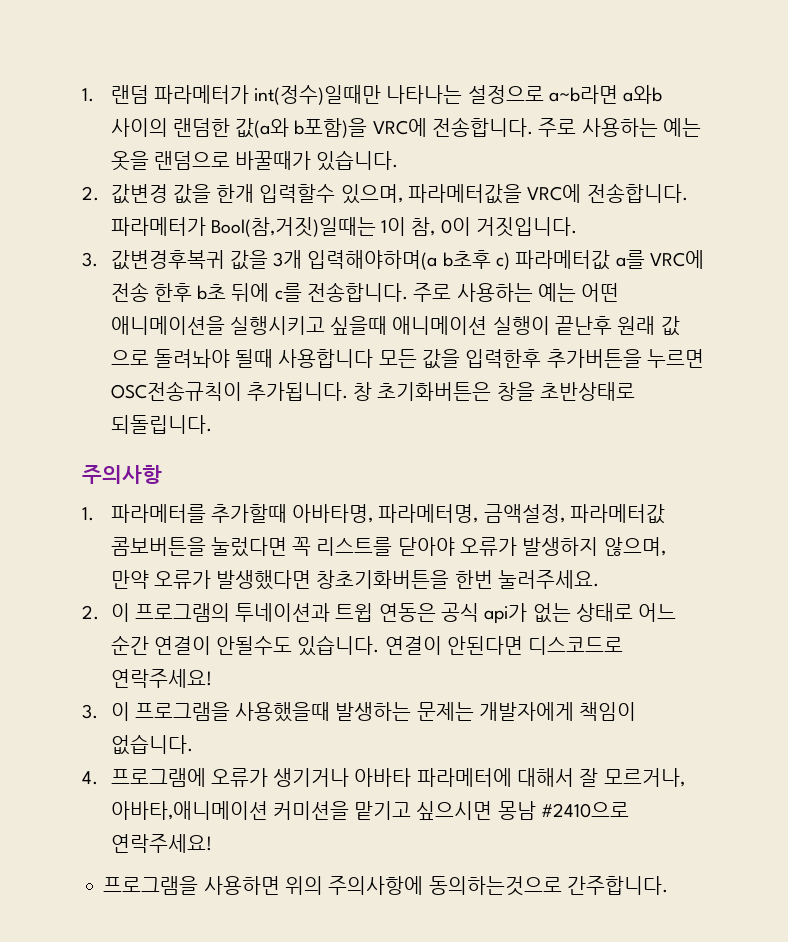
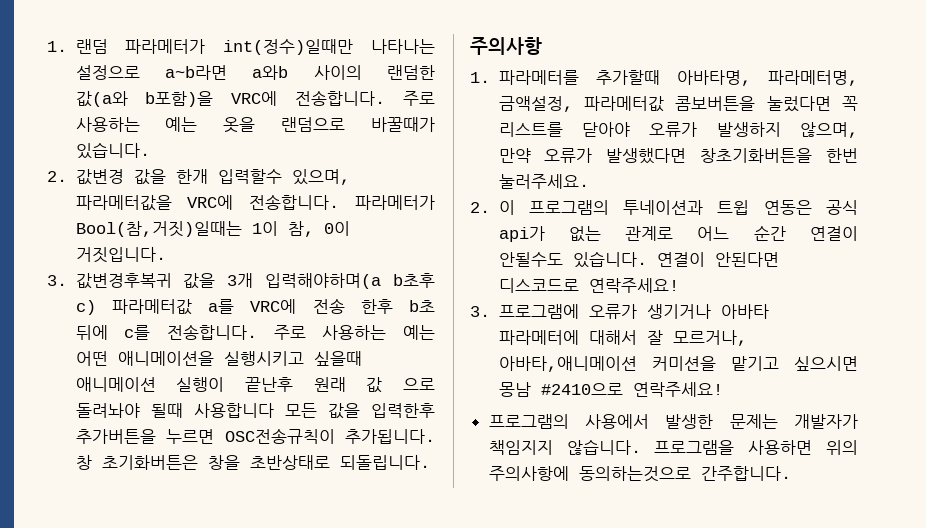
[575,603,633,622] 상태로 -> [625,226,674,241] 관계로
[110,702,637,722] [110,734,193,755] [82,771,98,785] 이 프로그램을 사용했을때 발생하는 문제는 개발자에게 책임이 없습니다. // 4. -> (490, 311) none
(212, 843) none -> [488,414,858,429] [488,439,641,455] 프로그램의 사용에서 발생한 문제는 개발자가 책임지지 않습니다.

